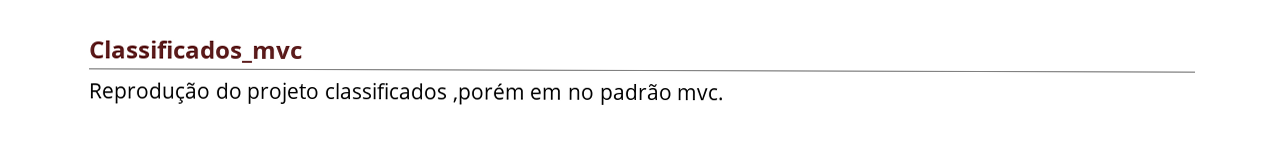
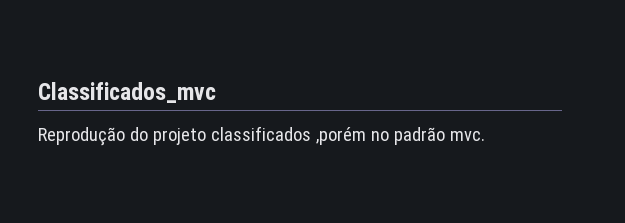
[529,87,563,100] em -> (366, 136) none

